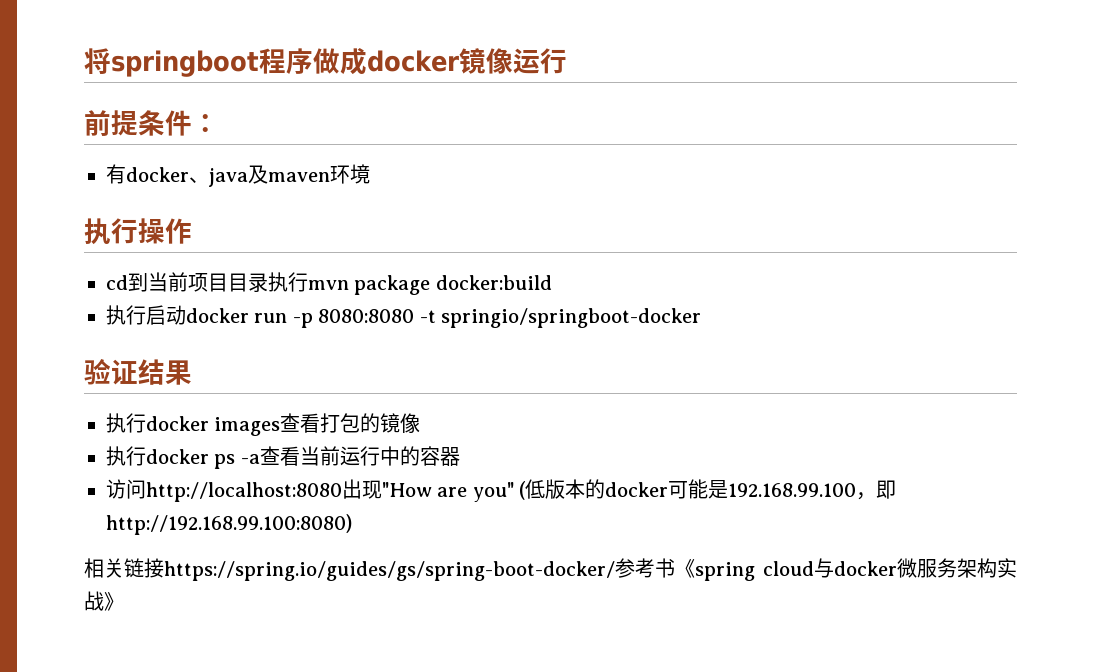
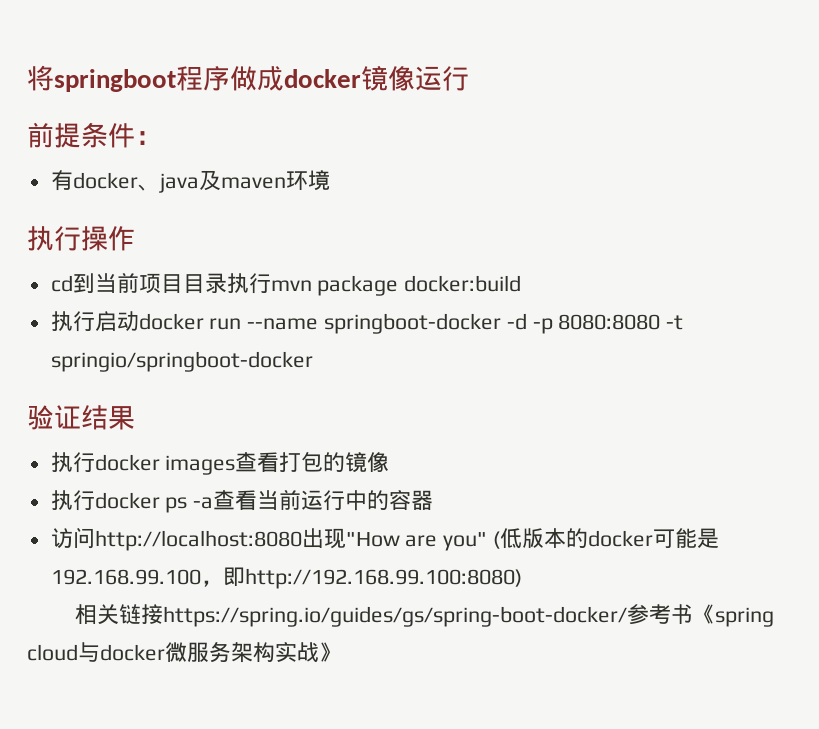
(288, 318) none -> [247,313,527,334] --name springboot-docker -d

